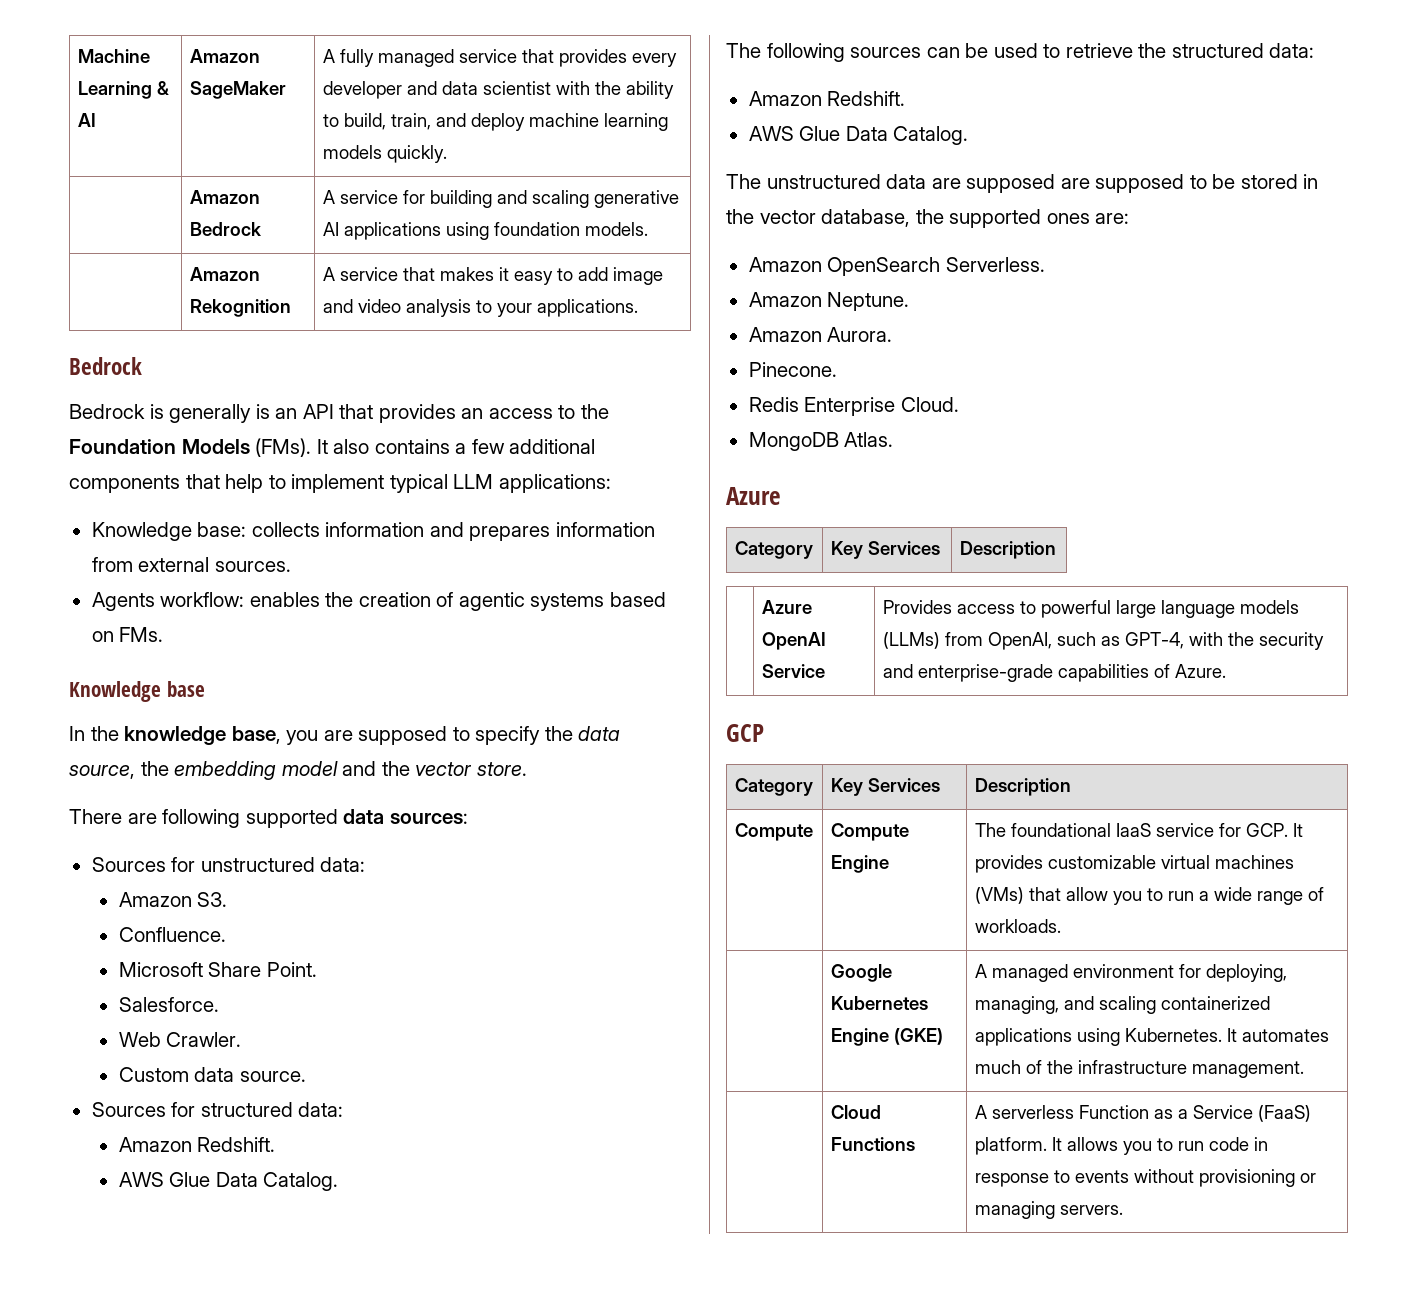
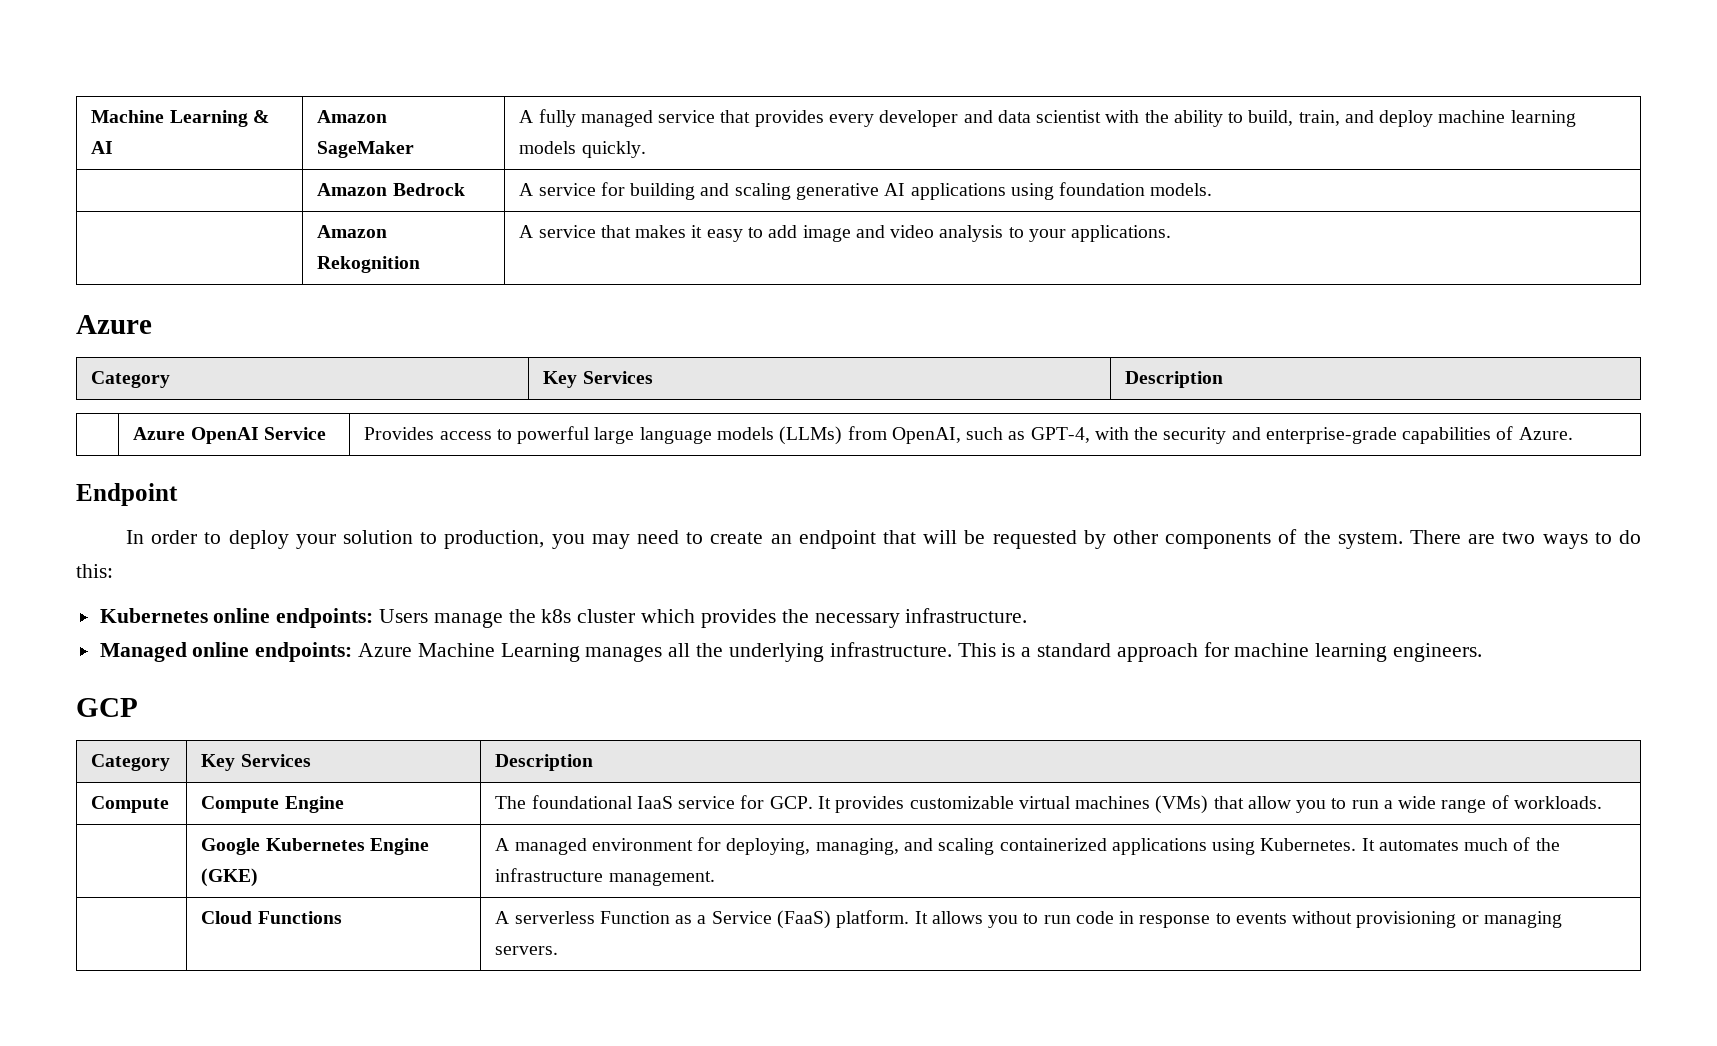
[69,357,142,375] [69,404,609,423] [69,438,596,457] [69,474,611,493] [91,522,655,541] [91,557,291,572] [91,592,666,611] [91,627,164,642] [69,681,205,702] [69,726,621,745] [69,761,527,780] [69,809,468,828] [91,857,366,872] [118,892,228,907] [118,927,226,942] [118,962,317,977] [118,997,219,1012] [118,1032,242,1047] [118,1067,306,1082] [91,1102,344,1117] [118,1137,276,1152] [118,1172,339,1191] [726,43,1315,62] [748,91,906,106] [748,126,969,145] [726,174,1319,193] [726,209,1130,228] [748,257,1045,276] [748,292,910,311] [748,327,893,342] [748,362,837,377] [748,397,959,416] [748,432,894,451] // Bedrock // Bedrock is generally is an API that provides an access to the Foundation Models (FMs). It also contains a few additional components that help to implement typical LLM applications: // Knowledge base: collects information and prepares information from external sources. // Agents workflow: enables the creation of agentic systems based on FMs. // Knowledge base // In the knowledge base, you are supposed to specify the data source, the embedding model and the vector store. // There are following supported data sources: // Sources for unstructured data: // Amazon S3. // Confluence. // Microsoft Share Point. // Salesforce. // Web Crawler. // Custom data source. // Sources for structured data: // Amazon Redshift. // AWS Glue Data Catalog. // The following sources can be used to retrieve the structured data: // Amazon Redshift. // AWS Glue Data Catalog. // The unstructured data are supposed are supposed to be stored in the vector database, the supported ones are: // Amazon OpenSearch Serverless. // Amazon Neptune. // Amazon Aurora. // Pinecone. // Redis Enterprise Cloud. // MongoDB Atlas. -> (1172, 233) none
(1226, 671) none -> [76,483,178,506] [125,529,1641,549] [76,564,113,578] [99,608,1028,628] [99,642,1482,662] // Endpoint // In order to deploy your solution to production, you may need to create an endpoint that will be requested by other components of the system. There are two ways to do this: // Kubernetes online endpoints: Users manage the k8s cluster which provides the necessary infrastructure. // Managed online endpoints: Azure Machine Learning manages all the underlying infrastructure. This is a standard approach for machine learning engineers.

